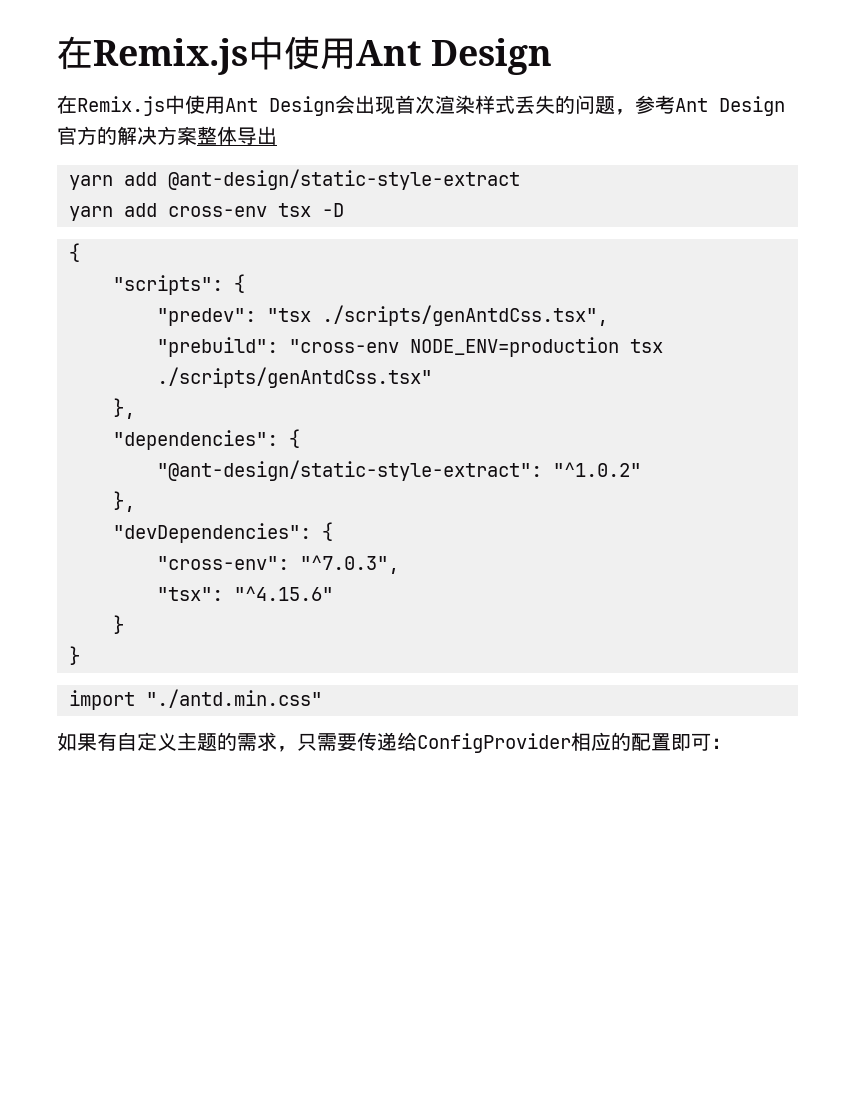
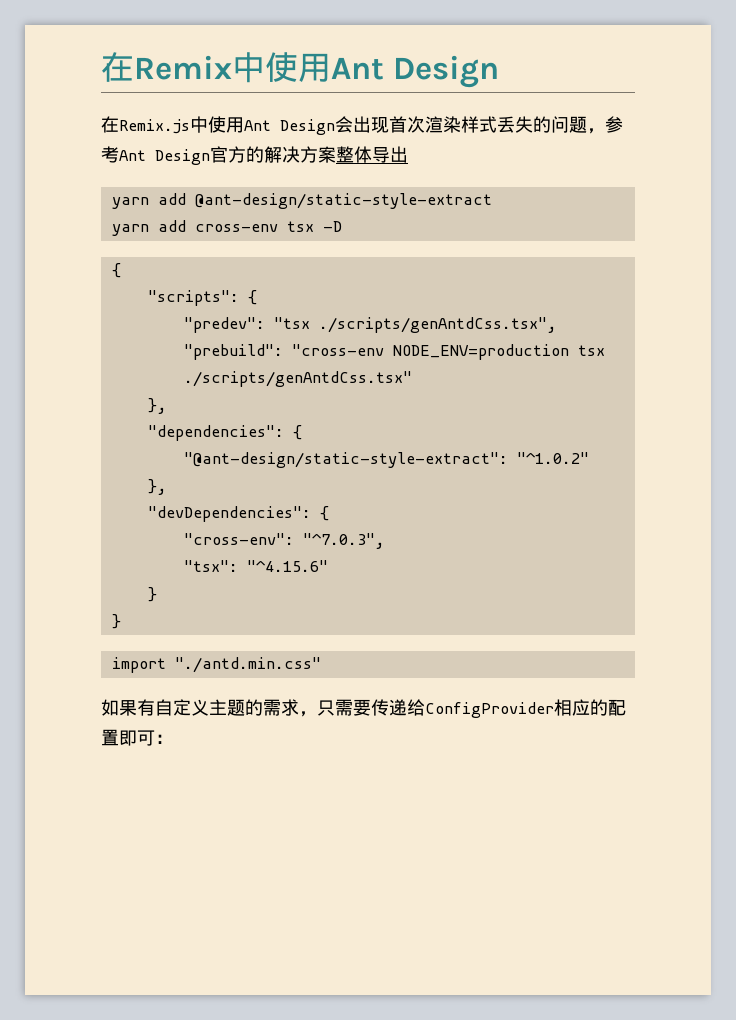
[57,36,248,75] 在Remix.js -> [101,52,232,82] 在Remix

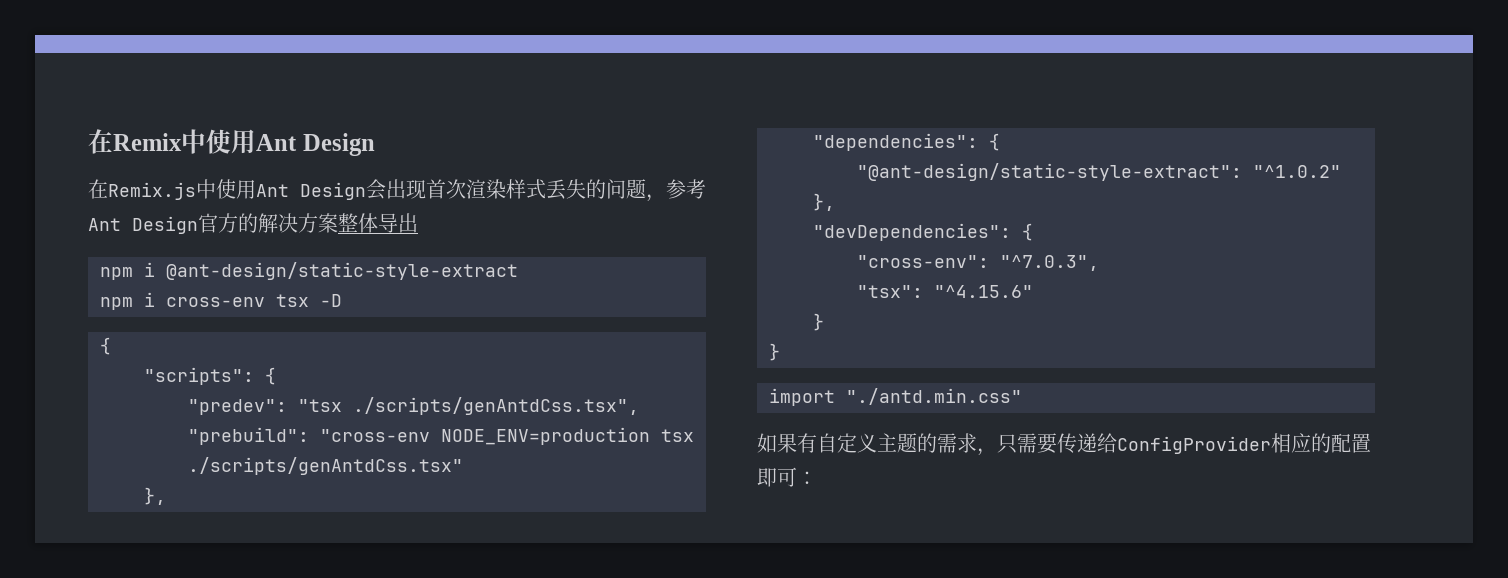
[111,193,186,209] yarn add -> [100,262,155,280] npm i
[111,220,186,236] yarn add -> [100,292,155,310] npm i

